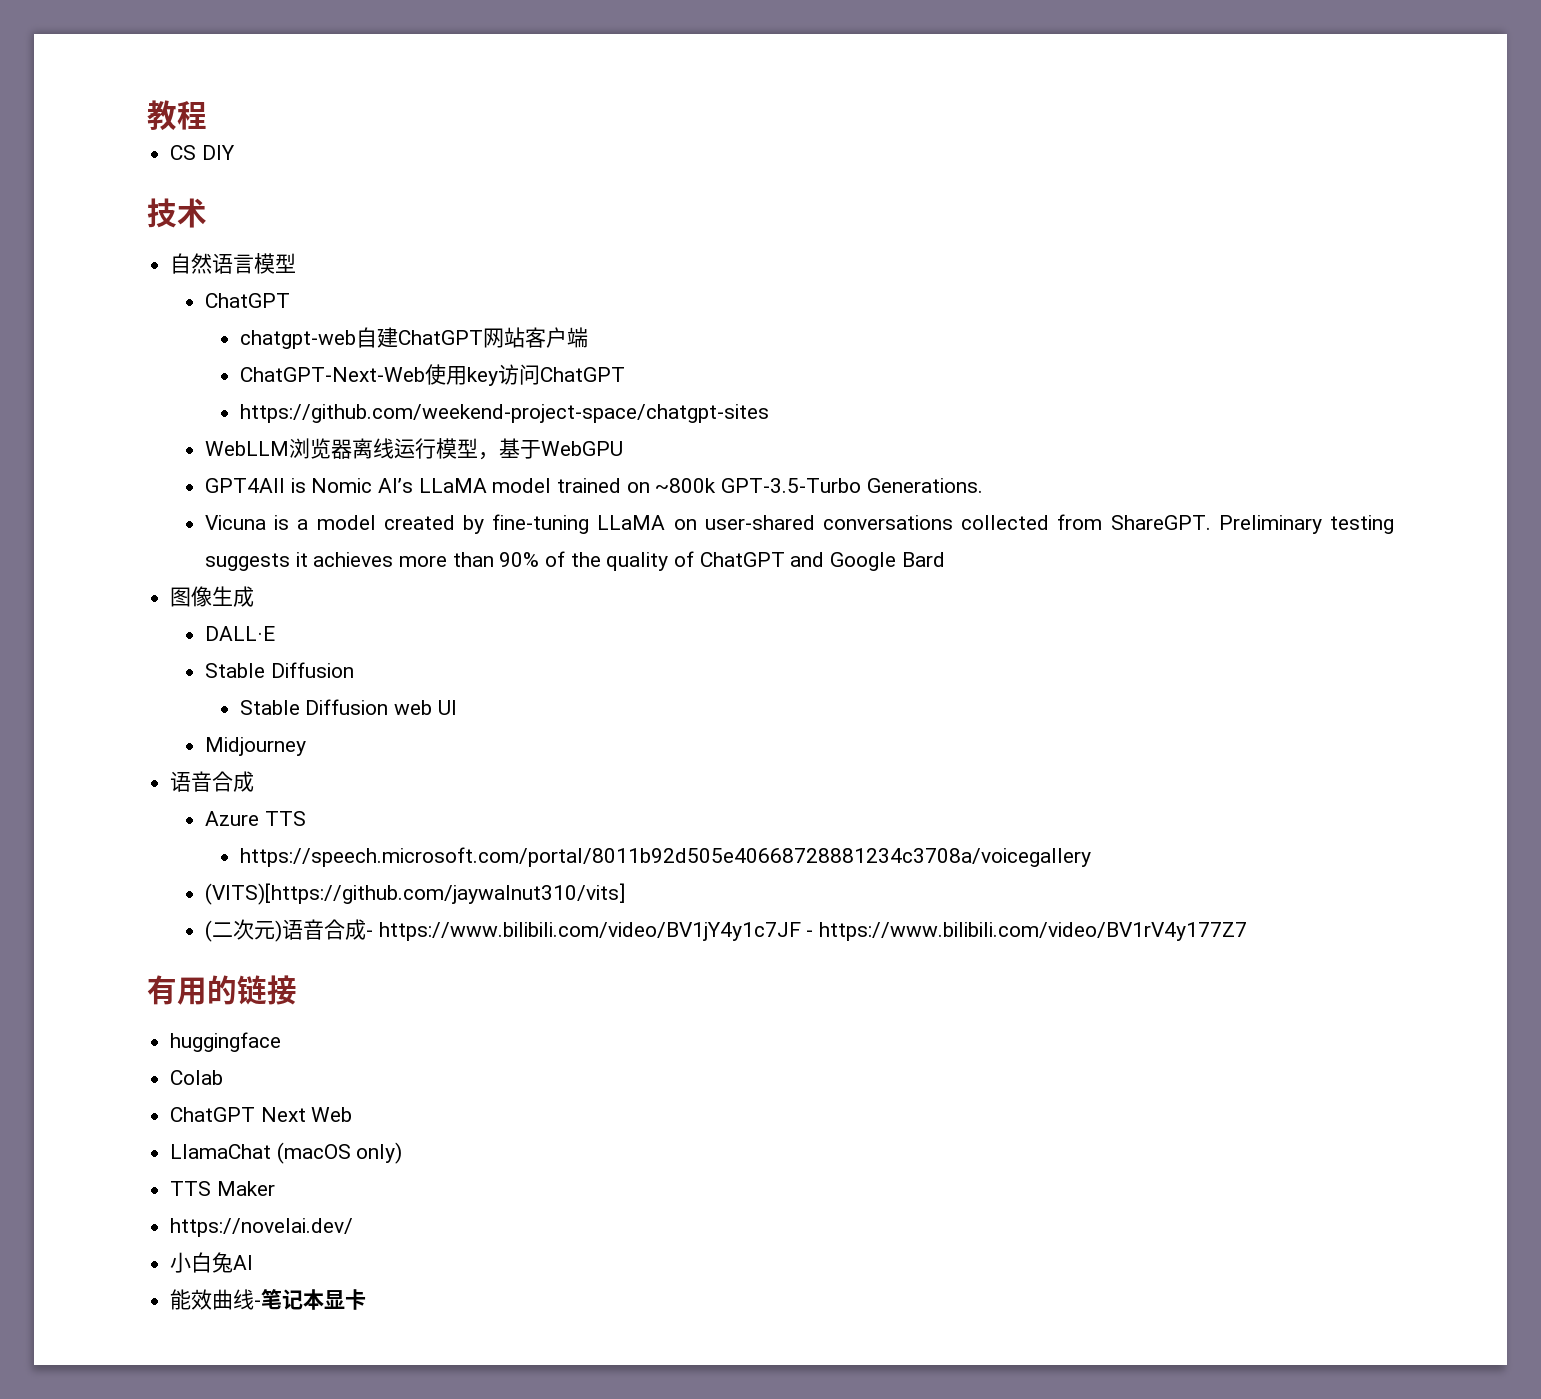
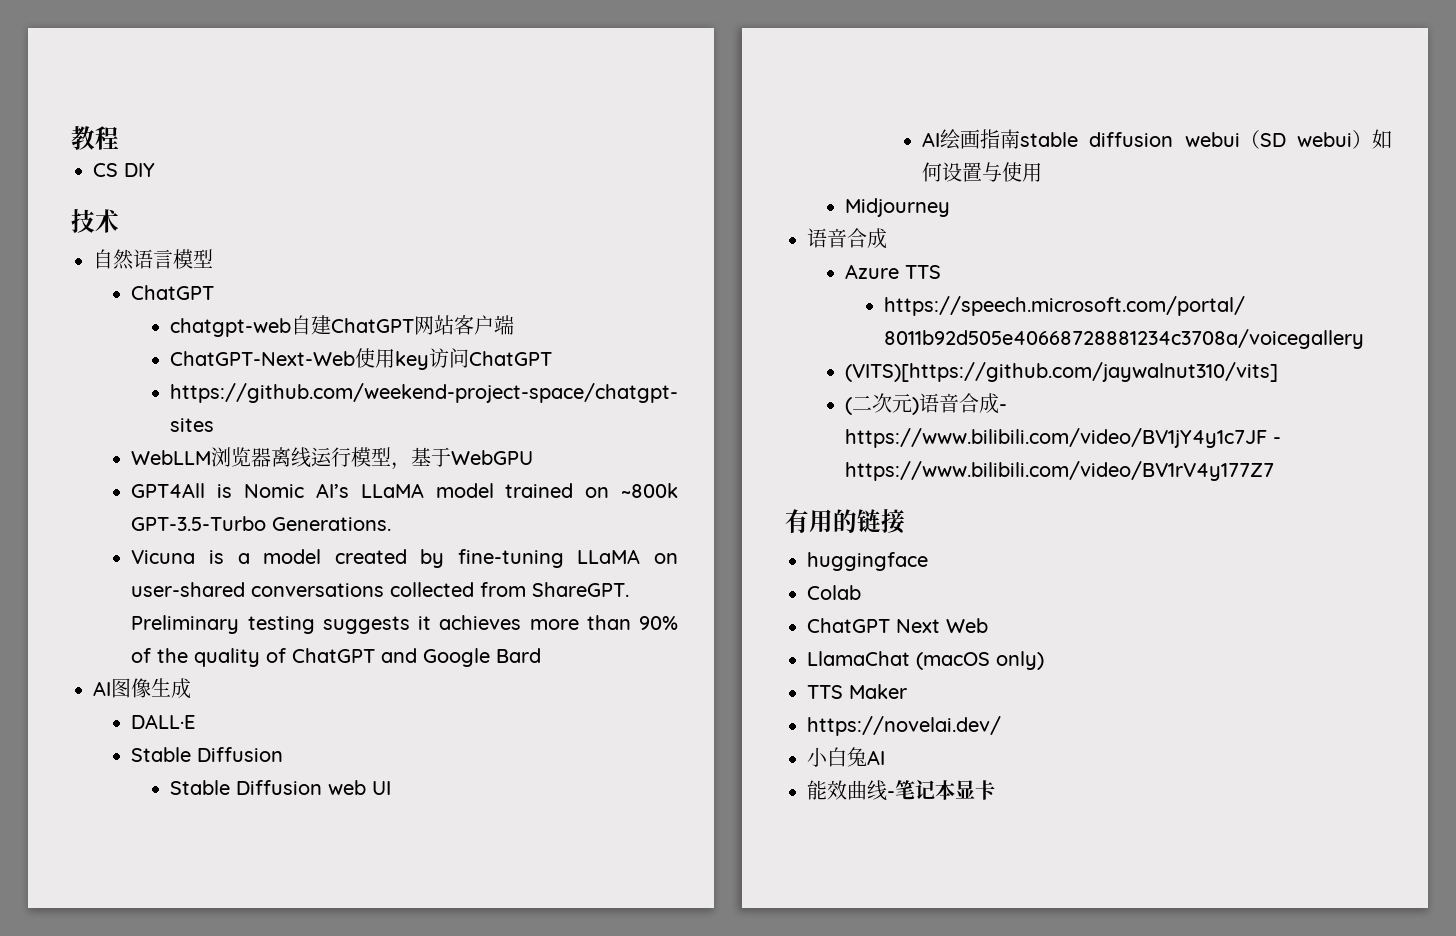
(945, 559) none -> [93,681,111,696] AI
(457, 707) none -> [922,129,1392,150] [922,162,1043,182] // AI绘画指南stable diffusion webui（SD webui）如何设置与使用

